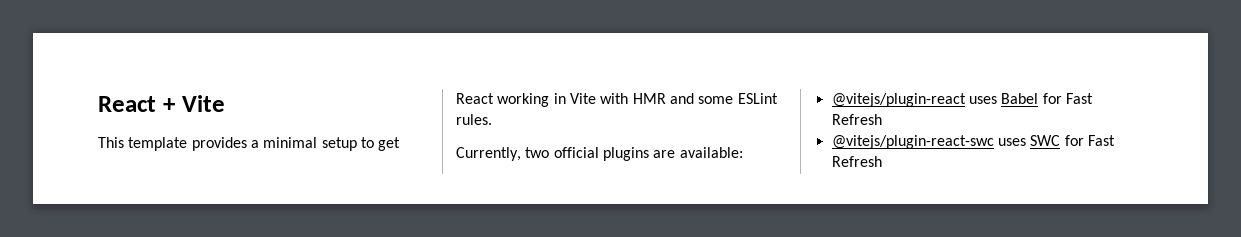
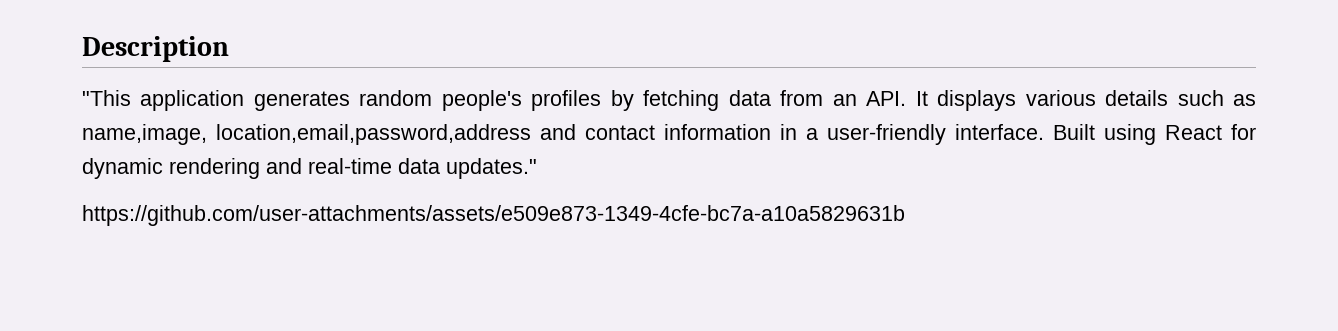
[98,95,225,112] [98,137,401,151] [456,93,778,107] [456,114,492,125] [456,147,743,161] [831,93,1093,107] [831,114,882,125] [831,135,1115,149] [831,156,882,167] React + Vite // This template provides a minimal setup to get React working in Vite with HMR and some ESLint rules. // Currently, two official plugins are available: // @vitejs/plugin-react uses Babel for Fast Refresh // @vitejs/plugin-react-swc uses SWC for Fast Refresh -> [82,36,229,62] [82,90,1257,111] [82,124,1256,145] [82,158,537,179] [82,205,905,226] Description // "This application generates random people's profiles by fetching data from an API. It displays various details such as name,image, location,email,password,address and contact information in a user-friendly interface. Built using React for dynamic rendering and real-time data updates." // https://github.com/user-attachments/assets/e509e873-1349-4cfe-bc7a-a10a5829631b

